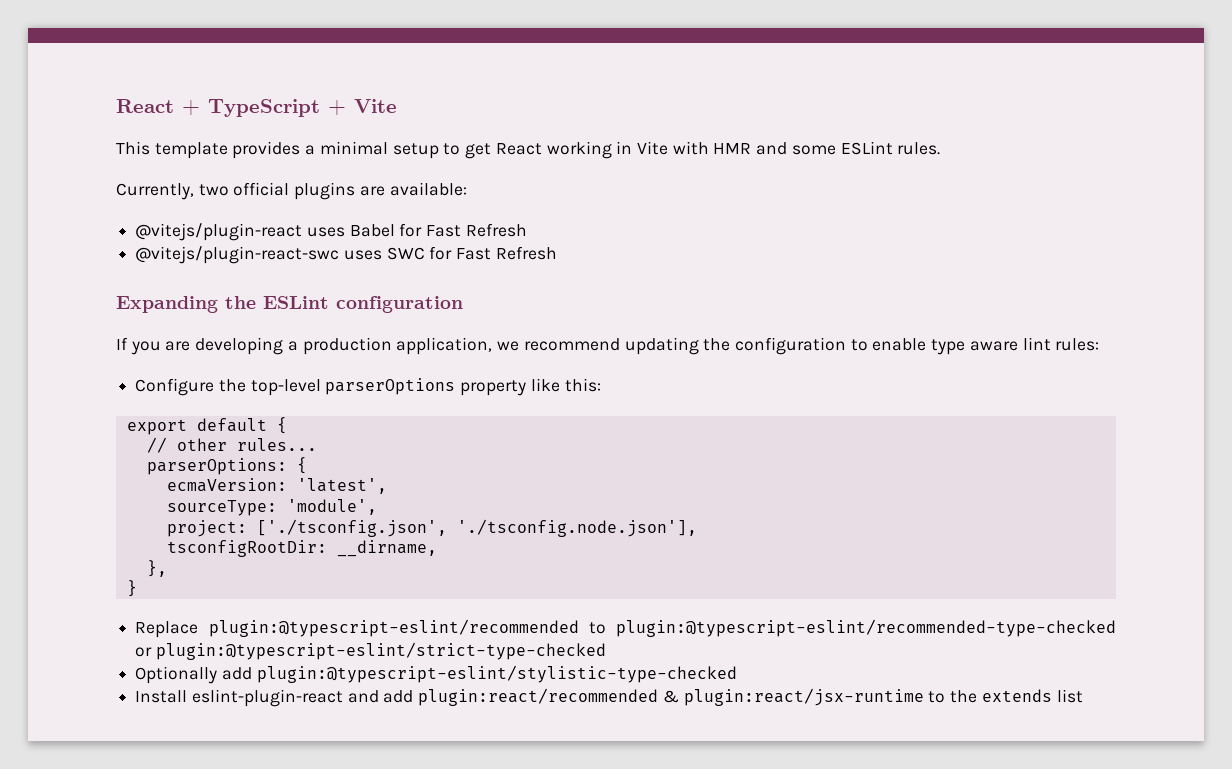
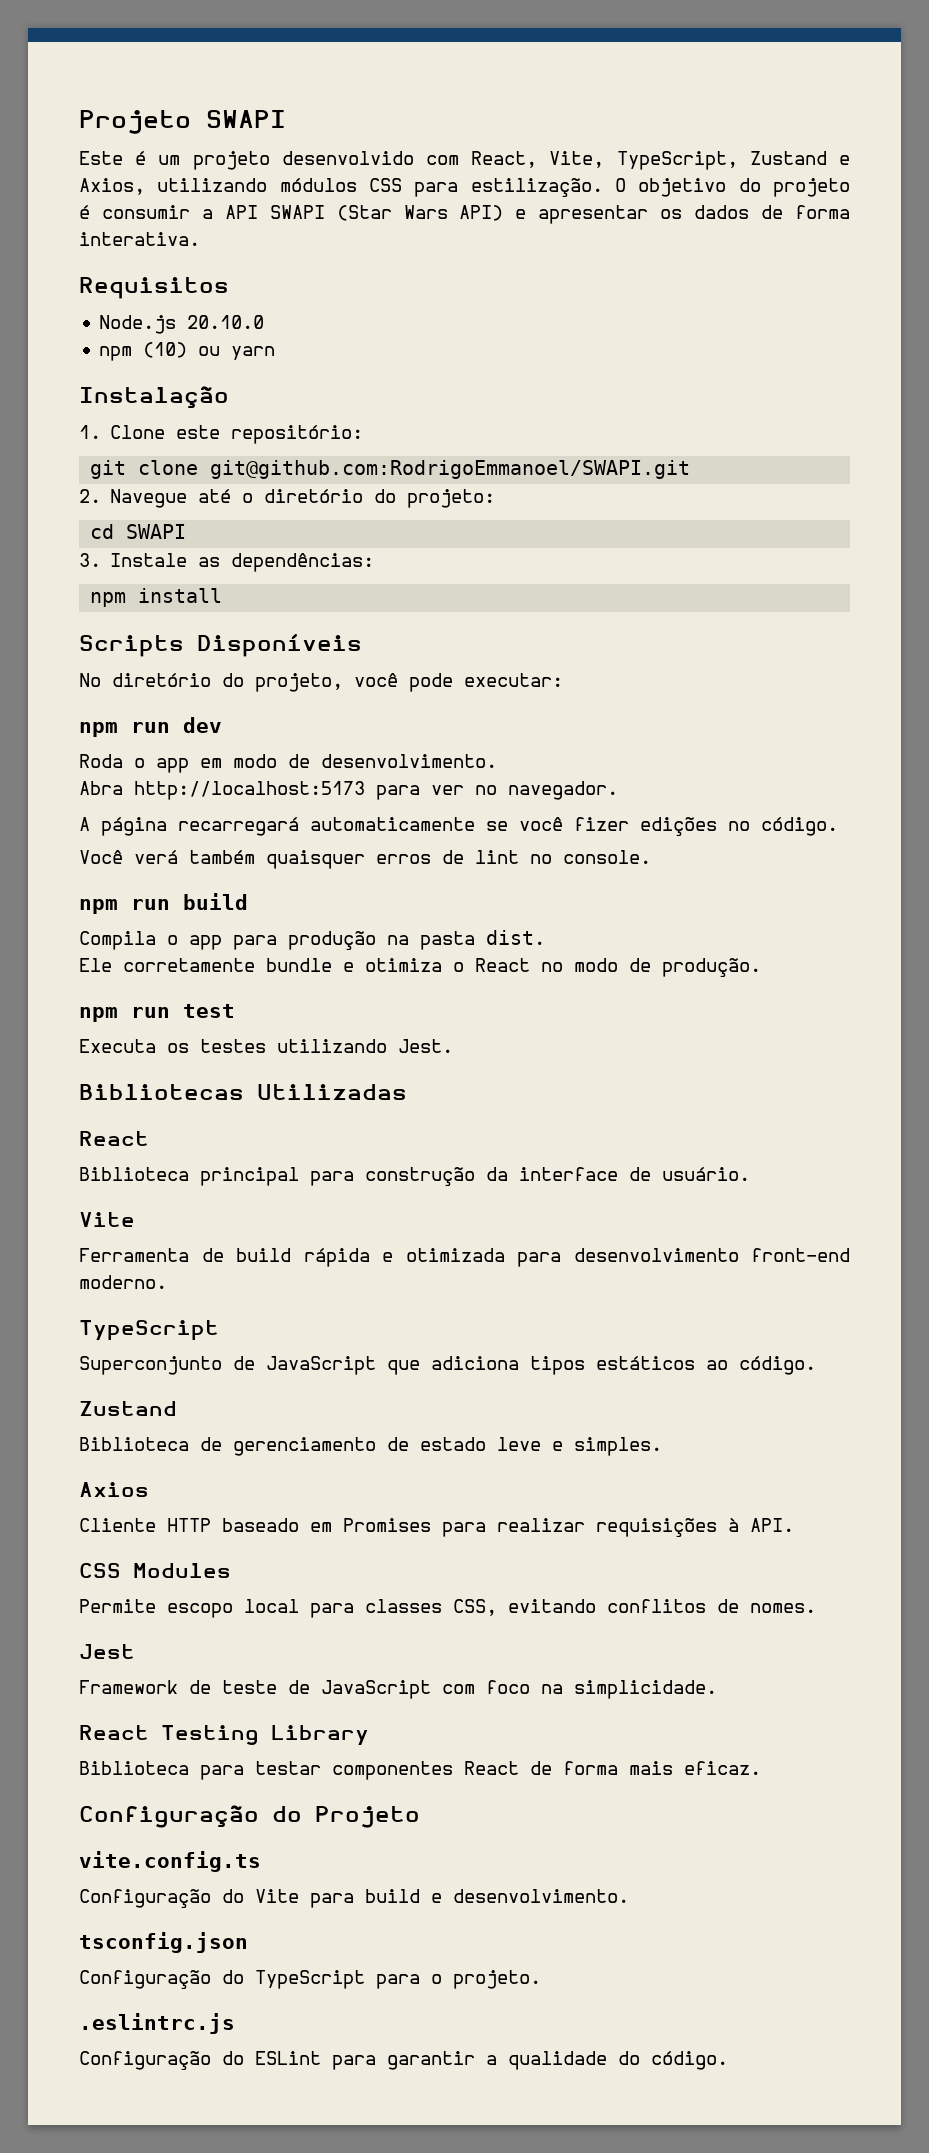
[116,99,397,117] [116,141,941,159] [116,182,467,200] [135,223,527,241] [135,246,557,264] [116,296,463,313] [116,337,1100,355] [135,378,601,396] [126,417,287,435] [146,437,317,453] [146,457,307,475] [166,478,387,494] [166,499,377,516] [166,519,697,537] [166,540,437,557] [146,560,167,577] [126,580,137,597] [135,619,1116,638] [135,642,606,660] [135,665,737,684] [135,688,1083,707] React + TypeScript + Vite // This template provides a minimal setup to get React working in Vite with HMR and some ESLint rules. // Currently, two official plugins are available: // @vitejs/plugin-react uses Babel for Fast Refresh // @vitejs/plugin-react-swc uses SWC for Fast Refresh // Expanding the ESLint configuration // If you are developing a production application, we recommend updating the configuration to enable type aware lint rules: // Configure the top-level parserOptions property like this: // export default { // // other rules... // parserOptions: { // ecmaVersion: 'latest', // sourceType: 'module', // project: ['./tsconfig.json', './tsconfig.node.json'], // tsconfigRootDir: __dirname, // }, // } // Replace plugin:@typescript-eslint/recommended to plugin:@typescript-eslint/recommended-type-checked or plugin:@typescript-eslint/strict-type-checked // Optionally add plugin:@typescript-eslint/stylistic-type-checked // Install eslint-plugin-react and add plugin:react/recommended & plugin:react/jsx-runtime to the extends list -> [79,110,286,134] [79,151,851,170] [79,178,850,197] [79,205,850,224] [79,232,200,246] [79,277,229,299] [99,315,265,334] [99,342,276,361] [79,386,229,408] [79,425,364,444] [90,460,691,479] [79,489,496,508] [90,524,187,539] [79,553,375,572] [90,588,223,607] [79,634,362,657] [79,673,563,692] [79,717,222,737] [79,754,497,773] [79,781,618,800] [79,817,838,836] [79,850,651,869] [79,893,248,914] [79,930,545,950] [79,958,761,977] [79,1004,235,1022] [79,1039,453,1053] [79,1084,407,1100] [79,1131,149,1146] [79,1167,750,1186] [79,1212,135,1227] [79,1248,850,1267] [79,1275,167,1289] [79,1320,219,1341] [79,1356,816,1375] [79,1401,177,1416] [79,1437,662,1456] [79,1482,149,1497] [79,1518,794,1537] [79,1563,231,1578] [79,1599,816,1618] [79,1644,135,1659] [79,1680,717,1699] [79,1725,369,1746] [79,1761,761,1780] [79,1805,420,1828] [79,1851,261,1872] [79,1889,629,1908] [79,1932,248,1953] [79,1970,541,1989] [79,2013,235,2034] [79,2051,728,2070] Projeto SWAPI // Este é um projeto desenvolvido com React, Vite, TypeScript, Zustand e Axios, utilizando módulos CSS para estilização. O objetivo do projeto é consumir a API SWAPI (Star Wars API) e apresentar os dados de forma interativa. // Requisitos // Node.js 20.10.0 // npm (10) ou yarn // Instalação // 1. Clone este repositório: // git clone git@github.com:RodrigoEmmanoel/SWAPI.git // 2. Navegue até o diretório do projeto: // cd SWAPI // 3. Instale as dependências: // npm install // Scripts Disponíveis // No diretório do projeto, você pode executar: // npm run dev // Roda o app em modo de desenvolvimento. // Abra http://localhost:5173 para ver no navegador. // A página recarregará automaticamente se você fizer edições no código. // Você verá também quaisquer erros de lint no console. // npm run build // Compila o app para produção na pasta dist. // Ele corretamente bundle e otimiza o React no modo de produção. // npm run test // Executa os testes utilizando Jest. // Bibliotecas Utilizadas // React // Biblioteca principal para construção da interface de usuário. // Vite // Ferramenta de build rápida e otimizada para desenvolvimento front-end moderno. // TypeScript // Superconjunto de JavaScript que adiciona tipos estáticos ao código. // Zustand // Biblioteca de gerenciamento de estado leve e simples. // Axios // Cliente HTTP baseado em Promises para realizar requisições à API. // CSS Modules // Permite escopo local para classes CSS, evitando conflitos de nomes. // Jest // Framework de teste de JavaScript com foco na simplicidade. // React Testing Library // Biblioteca para testar componentes React de forma mais eficaz. // Configuração do Projeto // vite.config.ts // Configuração do Vite para build e desenvolvimento. // tsconfig.json // Configuração do TypeScript para o projeto. // .eslintrc.js // Configuração do ESLint para garantir a qualidade do código.

